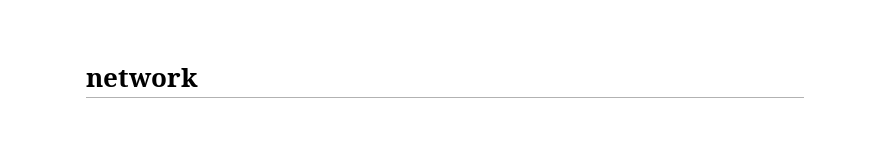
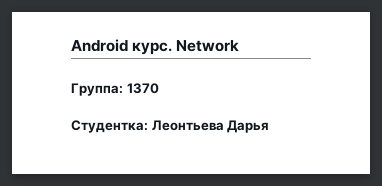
[86,68,198,87] network -> [71,39,240,55] [71,83,159,96] [71,120,270,133] Android курс. Network // Группа: 1370 // Студентка: Леонтьева Дарья

